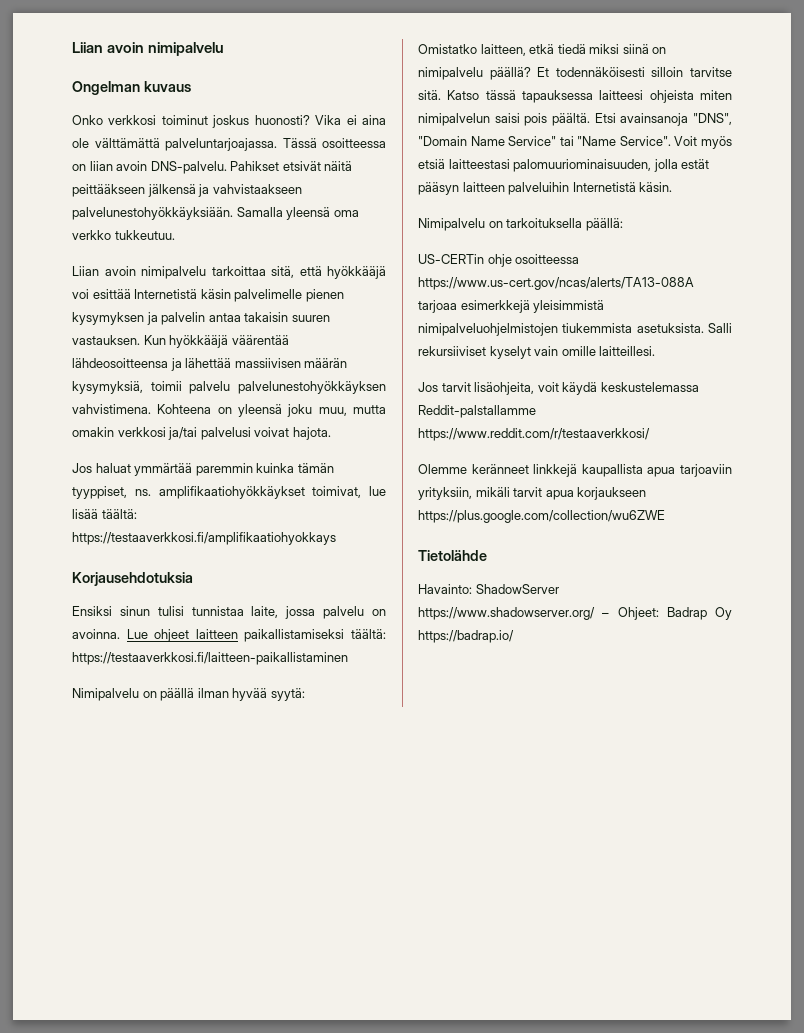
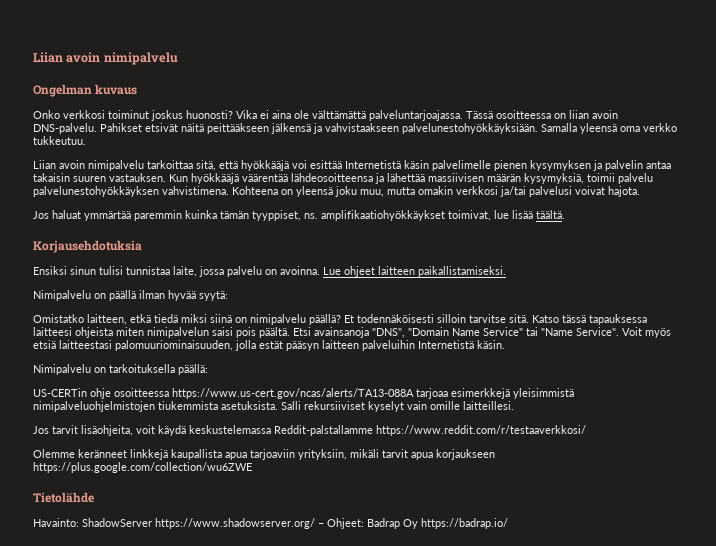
[101,509,137,519] [72,532,336,545] täältä: https://testaaverkkosi.fi/amplifikaatiohyokkays -> [536,210,565,219] täältä.
[244,629,386,642] [72,652,348,665] paikallistamiseksi täältä: https://testaaverkkosi.fi/laitteen-paikallistaminen -> [418,266,506,277] paikallistamiseksi.

